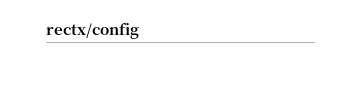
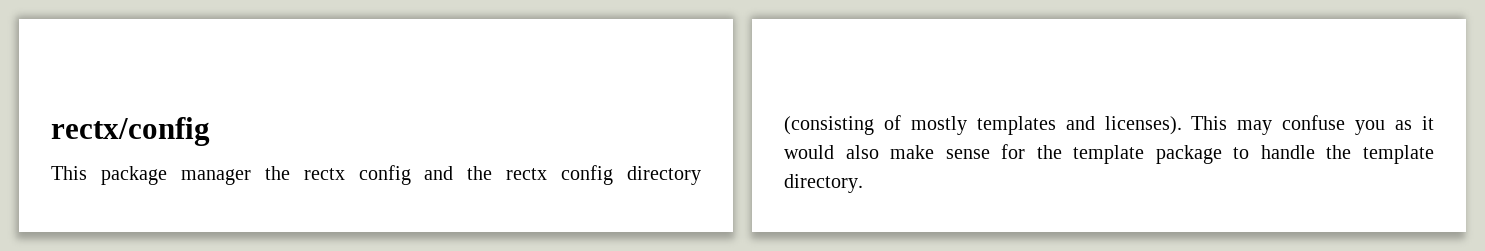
(139, 31) none -> [51,165,701,185] [784,115,1434,135] [784,144,1434,164] [784,174,863,193] // This package manager the rectx config and the rectx config directory (consisting of mostly templates and licenses). This may confuse you as it would also make sense for the template package to handle the template directory.

